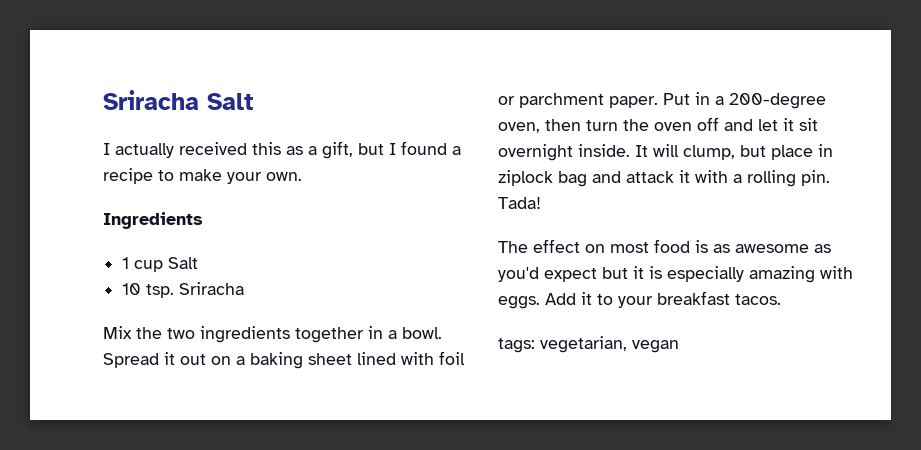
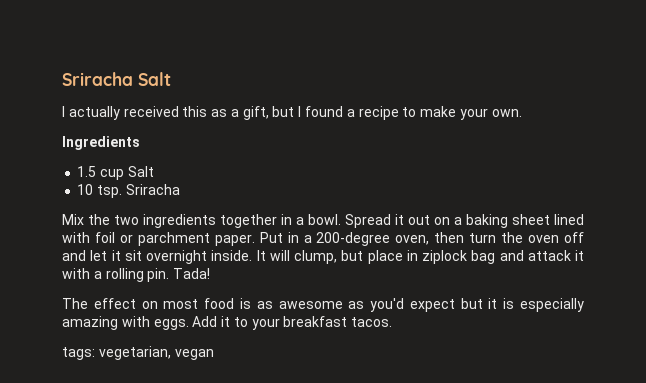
[122,257,130,269] 1 -> [77,166,97,177] 1.5

